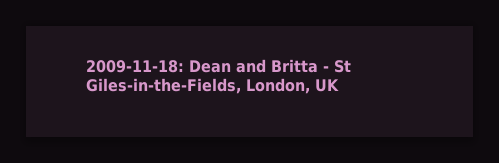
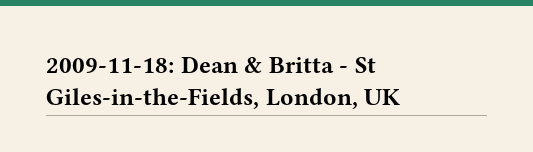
[236,59,266,73] and -> [244,57,263,73] &

